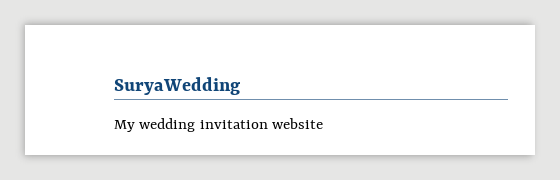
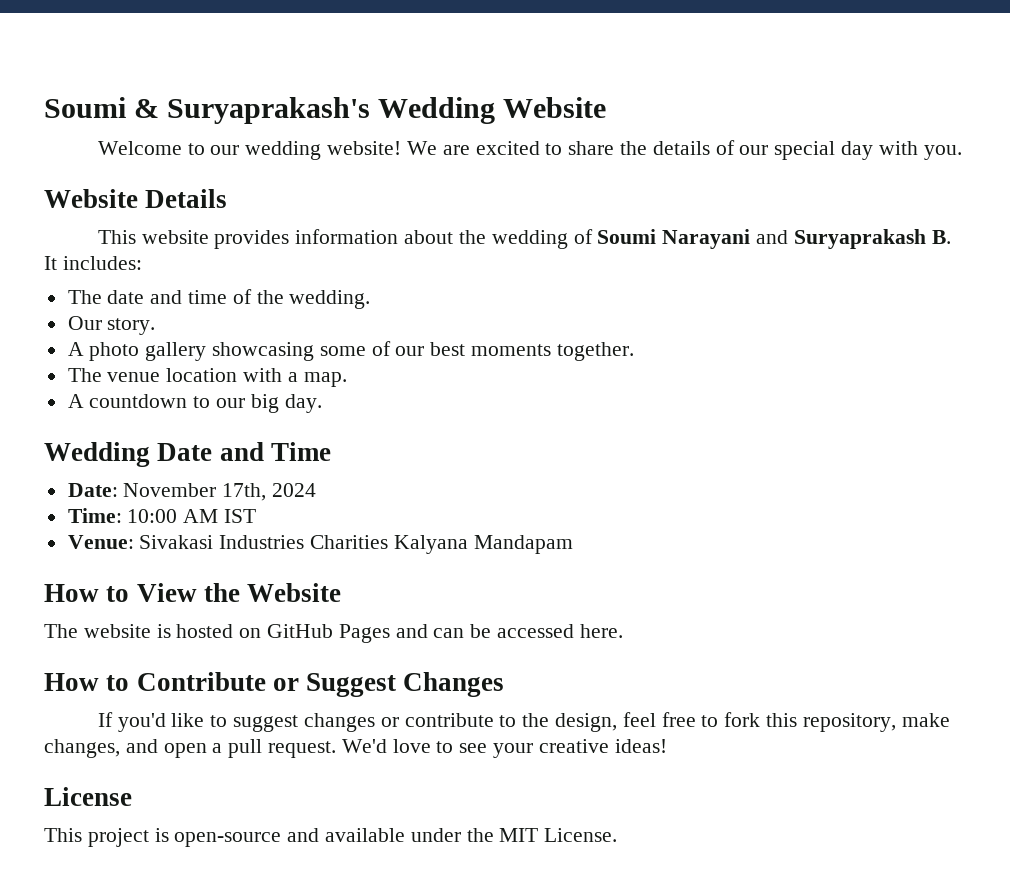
[114,77,240,95] [114,118,324,132] SuryaWedding // My wedding invitation website -> [44,97,607,124] [97,140,962,160] [44,189,228,208] [97,229,951,249] [44,256,142,270] [67,289,371,309] [67,316,156,335] [67,341,634,361] [67,368,347,387] [67,394,322,413] [44,442,331,467] [67,483,317,501] [67,508,257,523] [67,535,573,554] [44,583,342,602] [44,624,623,643] [44,672,505,697] [97,712,950,732] [44,739,667,758] [44,787,132,806] [44,828,618,847] Soumi & Suryaprakash's Wedding Website // Welcome to our wedding website! We are excited to share the details of our special day with you. // Website Details // This website provides information about the wedding of Soumi Narayani and Suryaprakash B. It includes: // The date and time of the wedding. // Our story. // A photo gallery showcasing some of our best moments together. // The venue location with a map. // A countdown to our big day. // Wedding Date and Time // Date: November 17th, 2024 // Time: 10:00 AM IST // Venue: Sivakasi Industries Charities Kalyana Mandapam // How to View the Website // The website is hosted on GitHub Pages and can be accessed here. // How to Contribute or Suggest Changes // If you'd like to suggest changes or contribute to the design, feel free to fork this repository, make changes, and open a pull request. We'd love to see your creative ideas! // License // This project is open-source and available under the MIT License.

